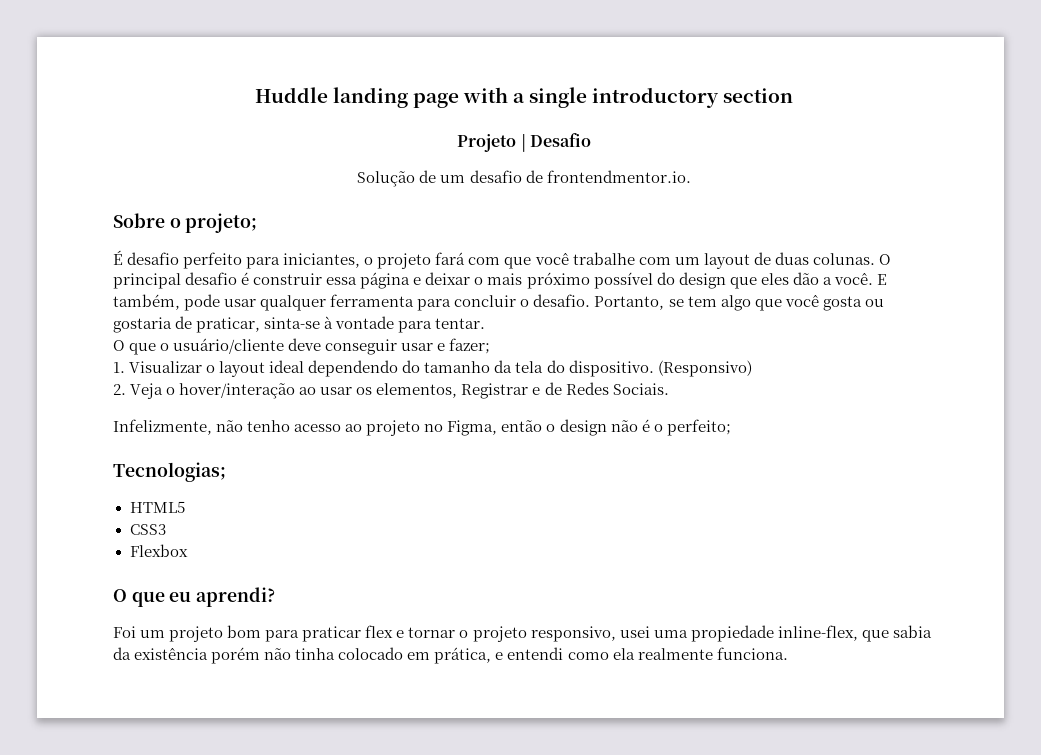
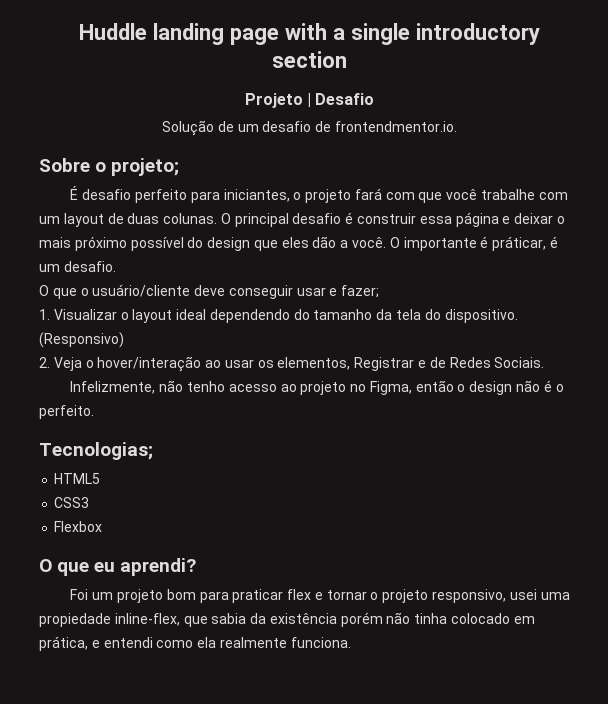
[876,274,887,285] [113,294,884,311] [113,316,486,333] E também, pode usar qualquer ferramenta para concluir o desafio. Portanto, se tem algo que você gosta ou gostaria de praticar, sinta-se à vontade para tentar. -> [389,236,558,251] [39,261,116,272] O importante é práticar, é um desafio.
[666,419,731,436] perfeito; -> [39,405,94,419] perfeito.

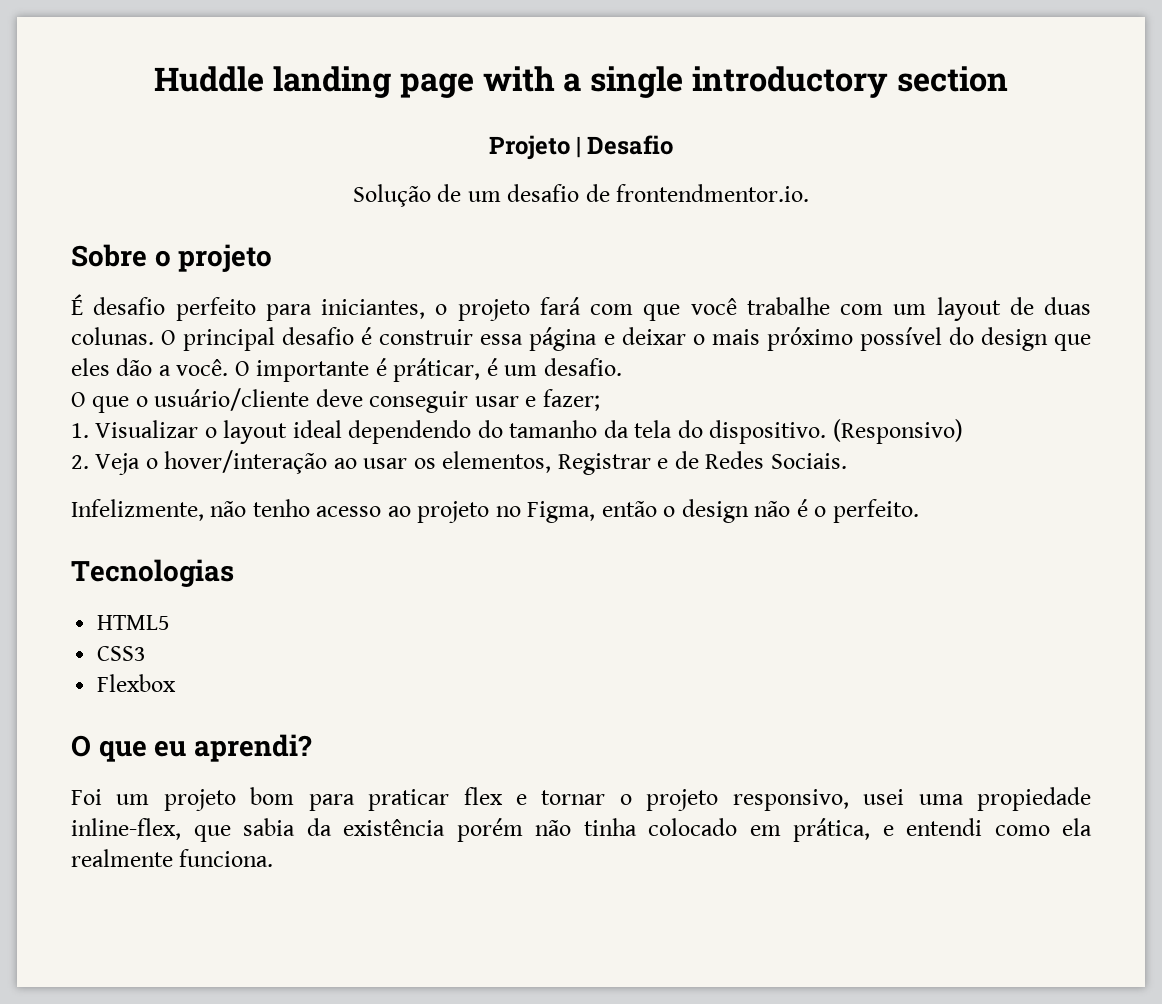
[111,158,180,176] projeto; -> [178,244,273,272] projeto
[39,442,153,460] Tecnologias; -> [71,559,234,587] Tecnologias

